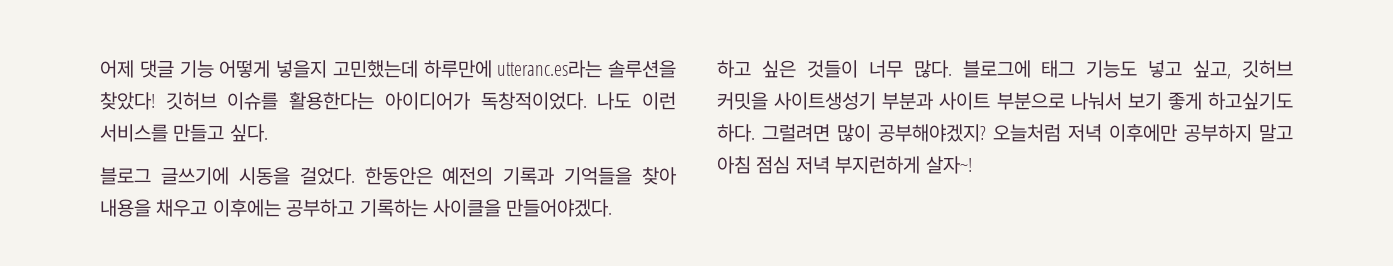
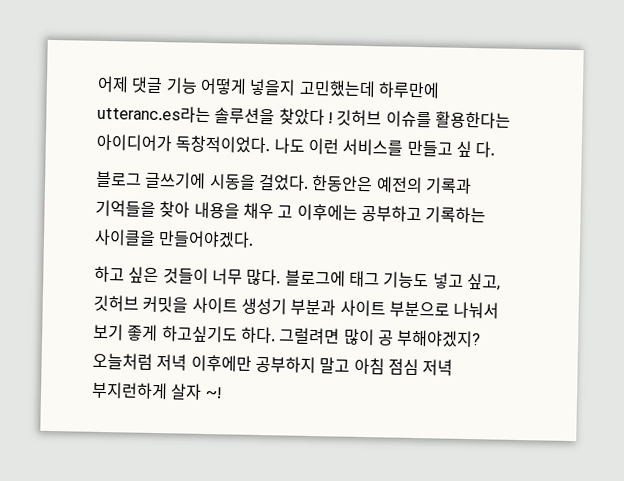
[100,92,155,110] 찾았다! -> [278,108,333,126] 찾았다 !
[229,124,268,142] 싶다. -> [455,140,496,158] 싶 다.
[156,199,208,217] 채우고 -> [242,202,294,220] 채우 고
[774,92,877,110] 사이트생성기 -> [191,296,287,315] 사이트 생성기
[878,124,986,142] 공부해야겠지? -> [377,329,482,348] 공 부해야겠지?
[925,156,972,174] 살자~! -> [170,383,222,400] 살자 ~!

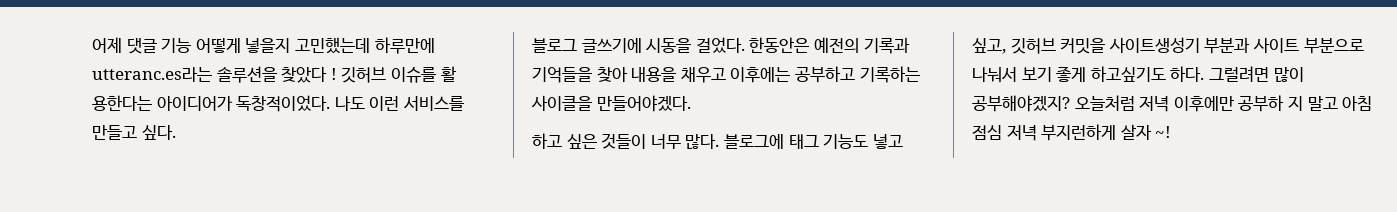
[434,111,511,129] 활용한다는 -> [440,66,456,82] [92,95,152,111] 활 용한다는
[455,140,496,158] 싶 다. -> [141,125,176,140] 싶다.
[242,202,294,220] 채우 고 -> [680,67,726,83] 채우고
[191,296,287,315] 사이트 생성기 -> [1108,37,1200,53] 사이트생성기
[377,329,482,348] 공 부해야겠지? -> [972,95,1070,112] 공부해야겠지?
[254,355,316,374] 공부하지 -> [1238,95,1303,112] 공부하 지

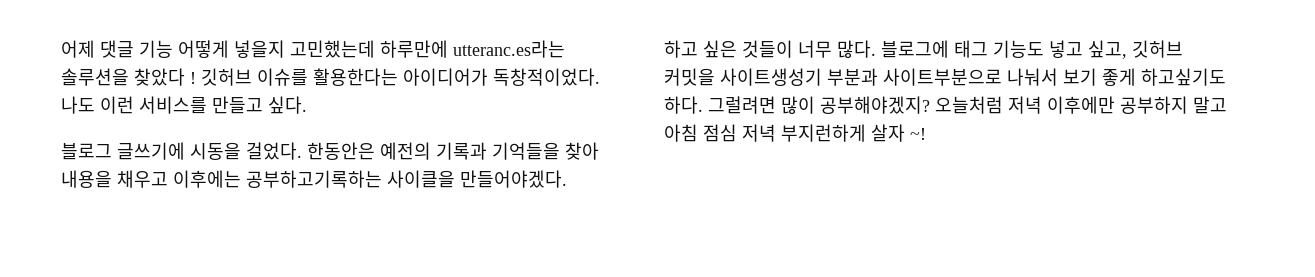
[440,66,456,82] [92,95,152,111] 활 용한다는 -> [313,68,398,86] 활용한다는
[794,66,920,83] 공부하고 기록하는 -> [246,170,382,188] 공부하고기록하는
[1252,37,1364,54] 사이트 부분으로 -> [883,68,1002,86] 사이트부분으로
[1238,95,1303,112] 공부하 지 -> [1120,96,1188,114] 공부하지

